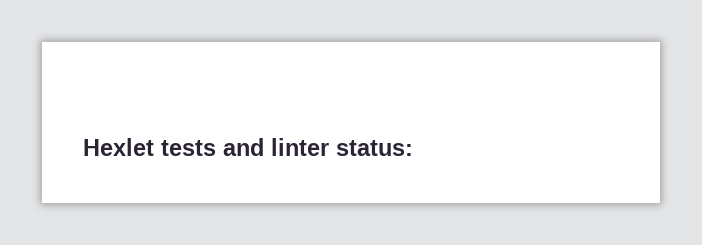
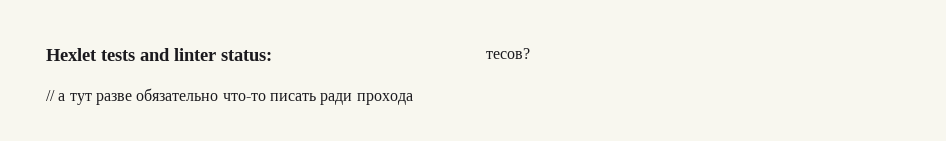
(413, 148) none -> [46,88,413,105] [486,48,530,59] // // а тут разве обязательно что-то писать ради прохода тесов?

